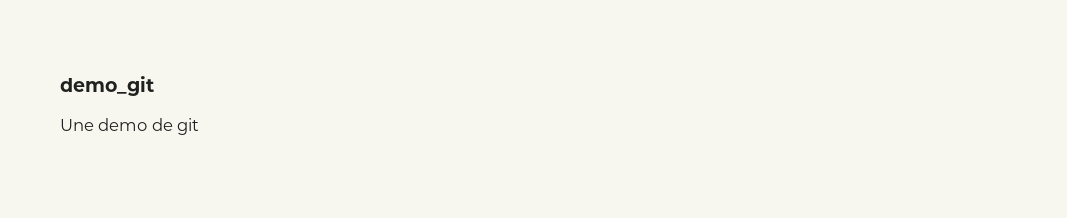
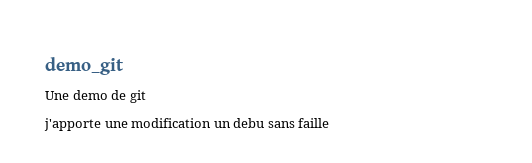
(200, 126) none -> [44,118,330,131] // j'apporte une modification un debu sans faille

